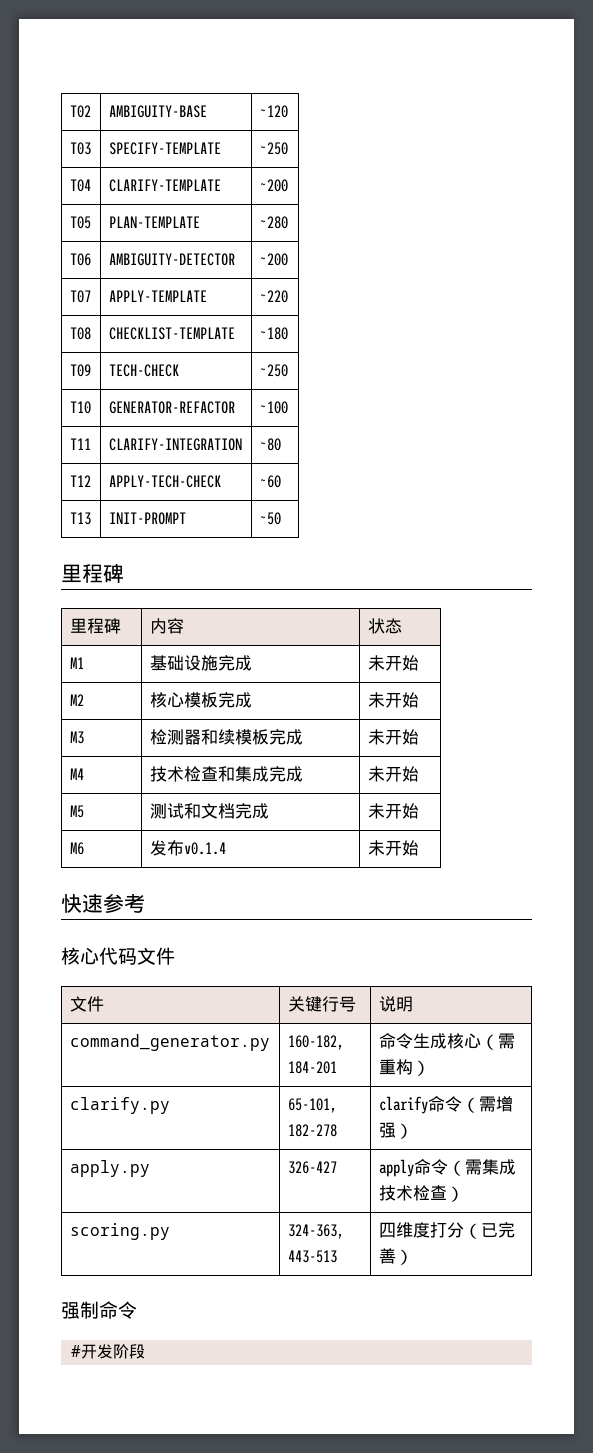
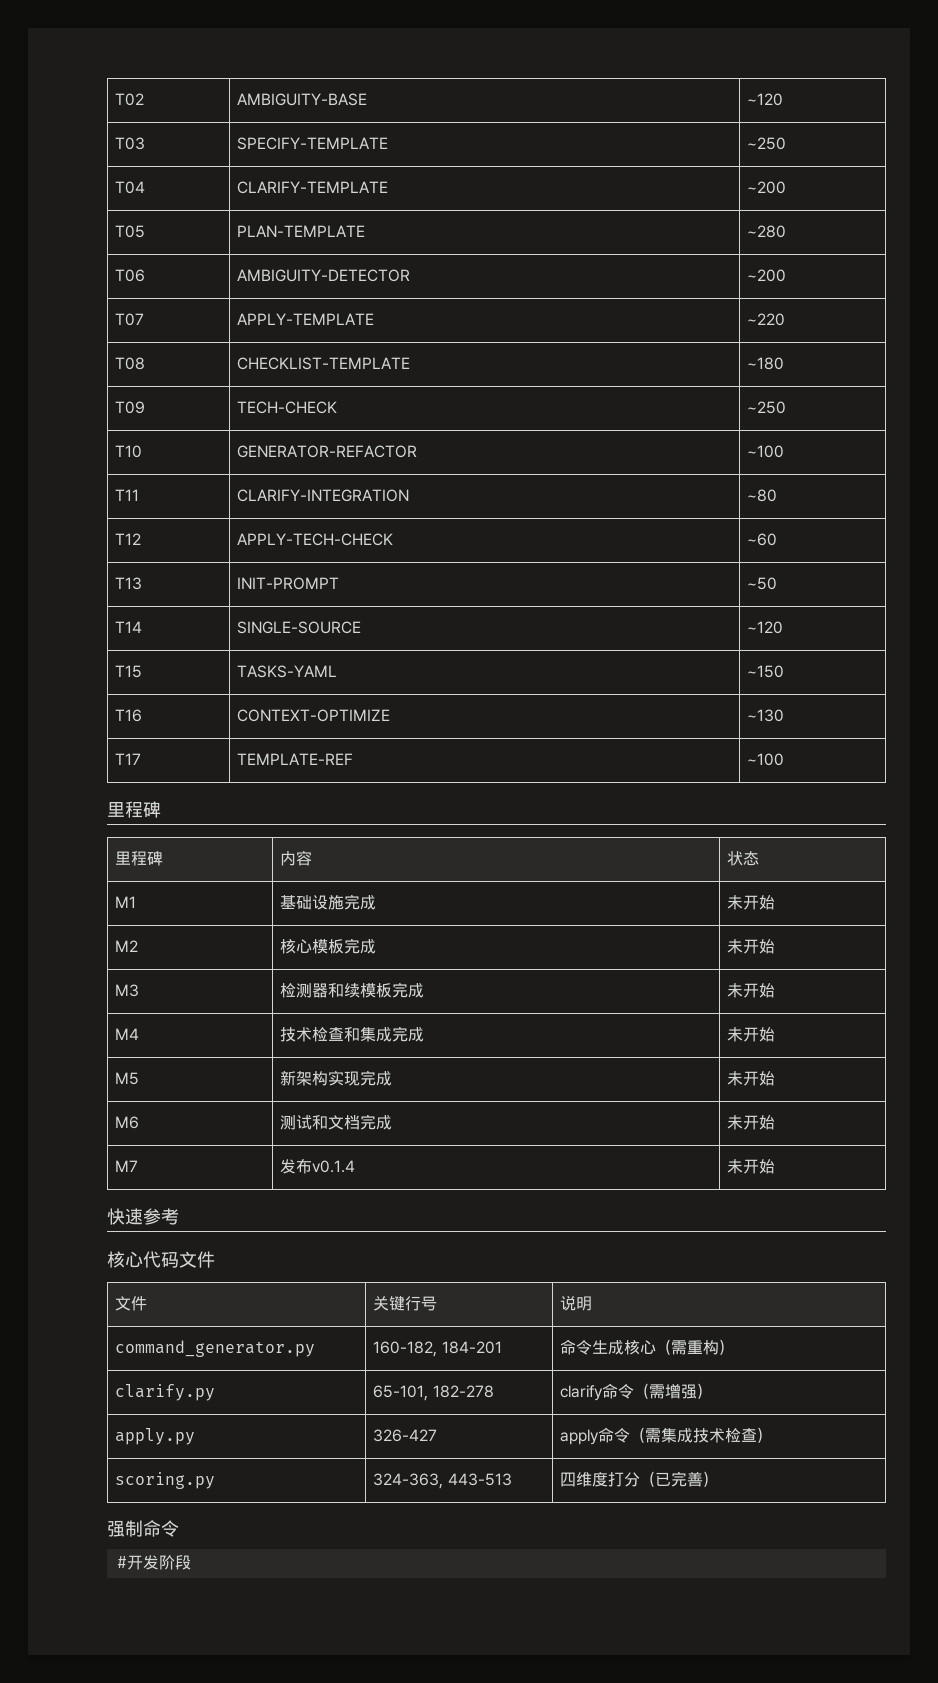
(281, 518) none -> [115,621,143,633] [237,621,362,634] [747,621,784,634] [115,665,143,678] [237,665,338,678] [747,665,785,678] [115,709,143,722] [237,709,391,722] [747,709,785,722] [115,753,142,765] [237,753,354,765] [747,753,785,766] // T14 | SINGLE-SOURCE | ~120 // T15 | TASKS-YAML | ~150 // T16 | CONTEXT-OPTIMIZE | ~130 // T17 | TEMPLATE-REF | ~100
(84, 811) none -> [280,1070,393,1086] [727,1071,776,1086] [115,1116,140,1129] | 新架构实现完成 | 未开始 // M6
[69,842,84,855] M6 -> [115,1160,139,1172] M7

